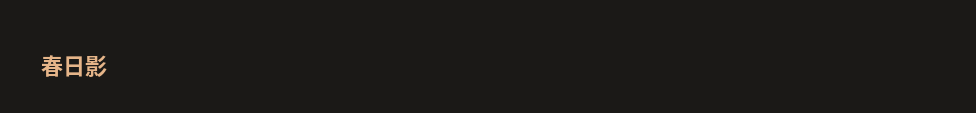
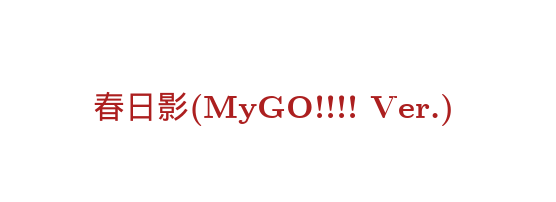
(107, 66) none -> [189,94,454,126] (MyGO!!!! Ver.)

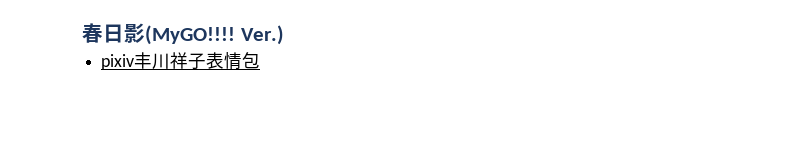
(454, 110) none -> [101,52,261,70] // pixiv丰川祥子表情包

